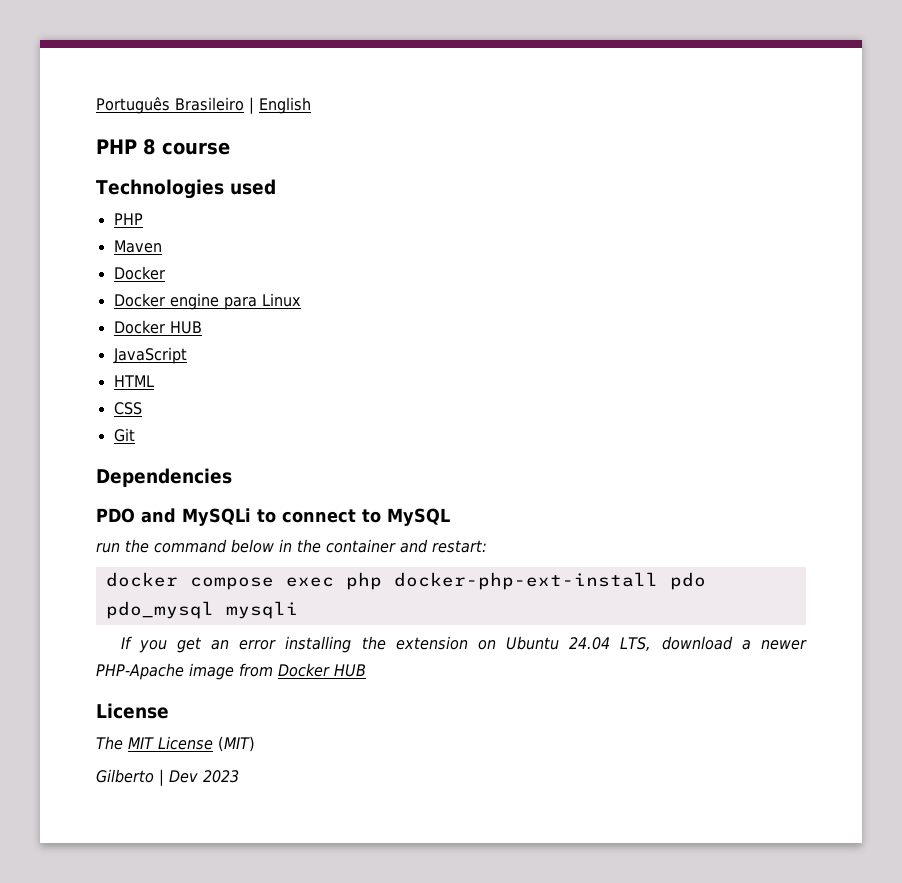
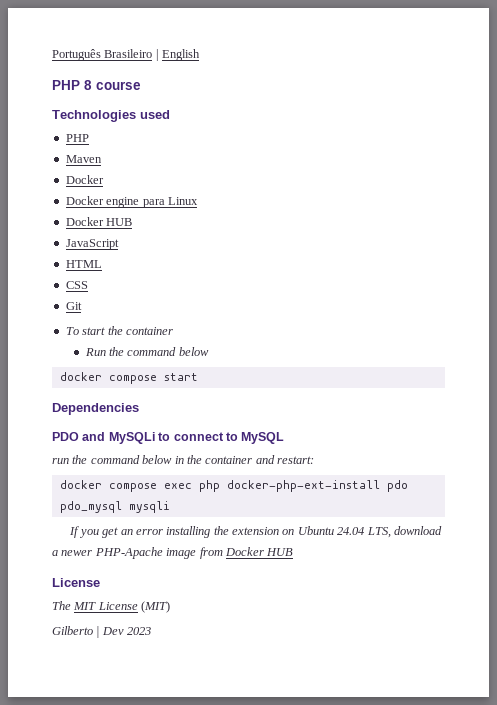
(135, 435) none -> [65,326,173,335] [84,347,209,356] [59,372,198,384] // To start the container // Run the command below // docker compose start

